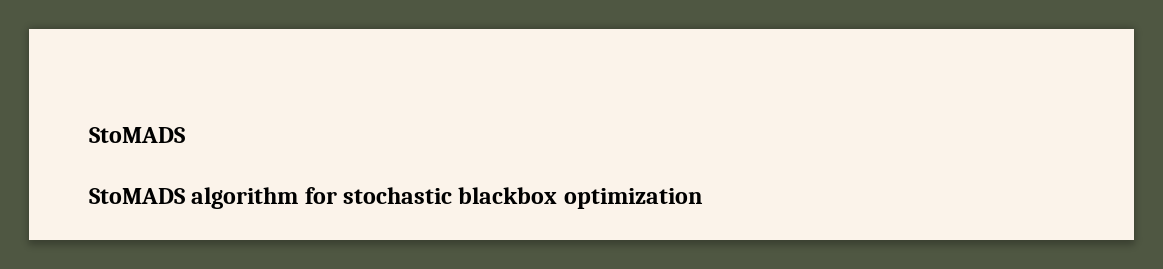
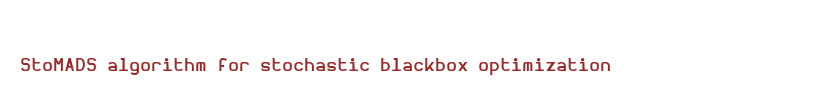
[89,127,185,143] [89,188,185,204] StoMADS // StoMADS -> [20,58,97,71] StoMADS

